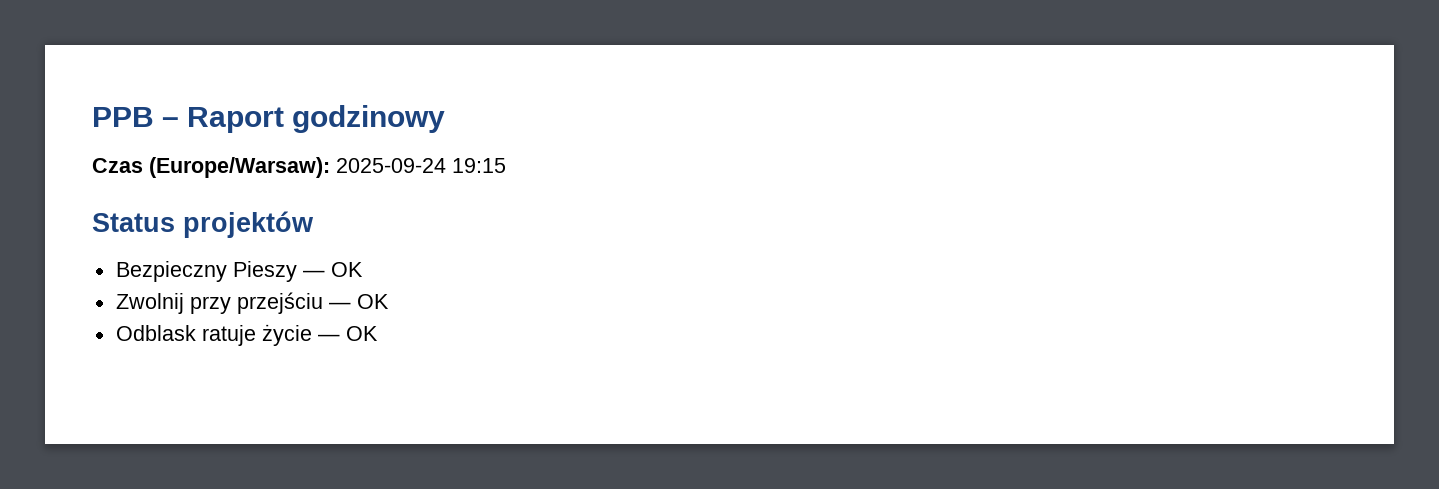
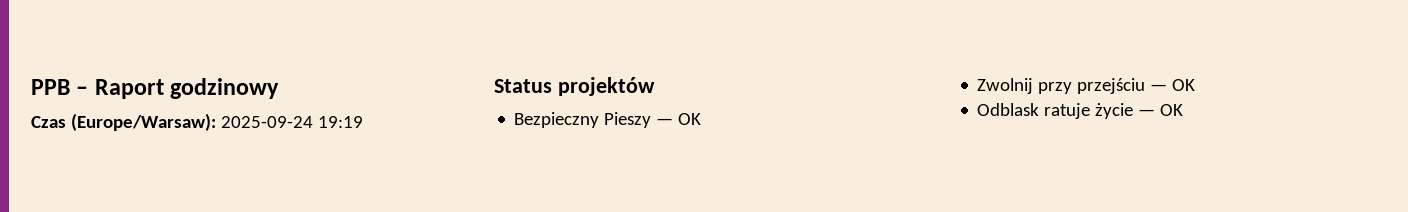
[452,158,506,173] 19:15 -> [317,116,363,128] 19:19

